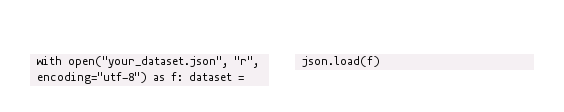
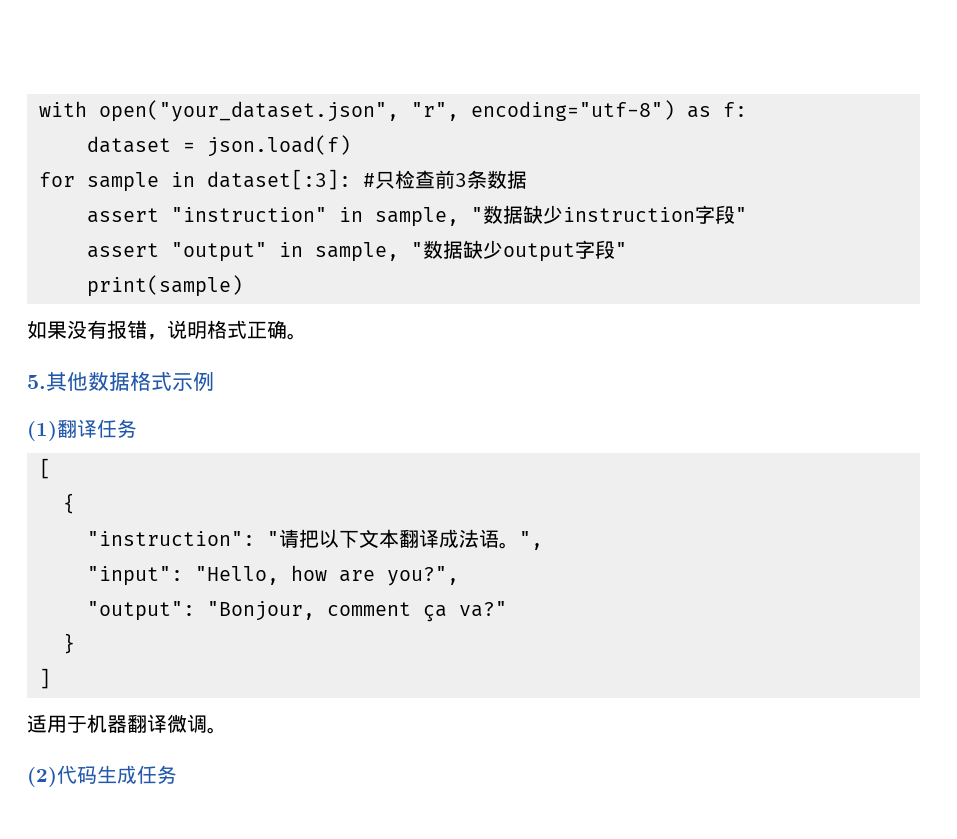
(183, 76) none -> (747, 109) //
(380, 61) none -> [39,169,527,192] [87,205,747,227] [87,240,627,262] [87,275,243,297] [27,320,307,340] [27,371,214,392] [27,419,137,441] [39,458,51,479] [63,493,75,514] [87,529,543,550] [87,565,459,586] [87,601,507,622] [63,633,75,654] [39,668,51,689] [27,714,227,734] [27,765,177,787] // for sample in dataset[:3]: #只检查前3条数据 // assert "instruction" in sample, "数据缺少instruction字段" // assert "output" in sample, "数据缺少output字段" // print(sample) // 如果没有报错，说明格式正确。 // 5.其他数据格式示例 // (1)翻译任务 // [ // { // "instruction": "请把以下文本翻译成法语。", // "input": "Hello, how are you?", // "output": "Bonjour, comment ça va?" // } // ] // 适用于机器翻译微调。 // (2)代码生成任务

